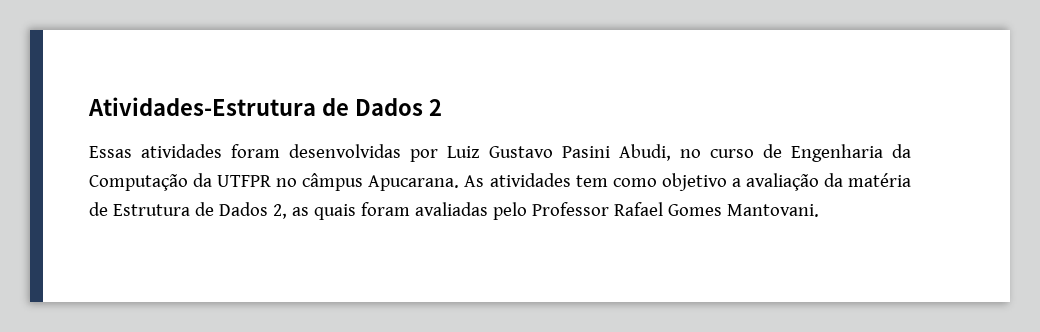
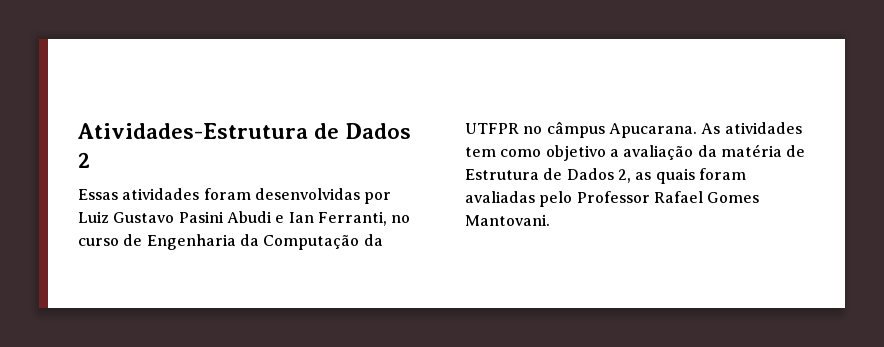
[619,144,671,161] Abudi, -> [226,211,387,226] Abudi e Ian Ferranti,

